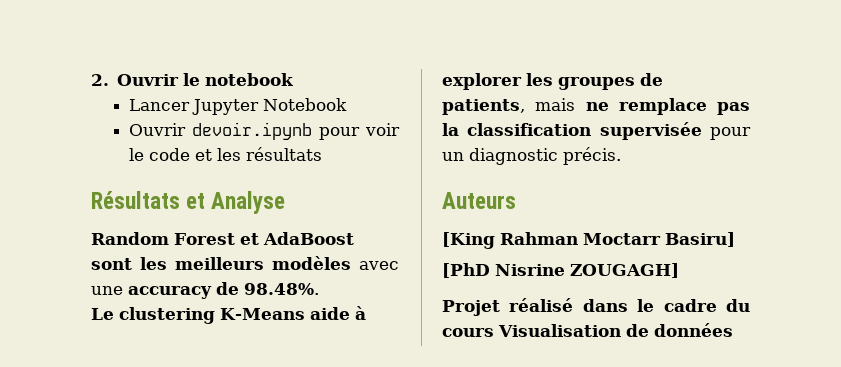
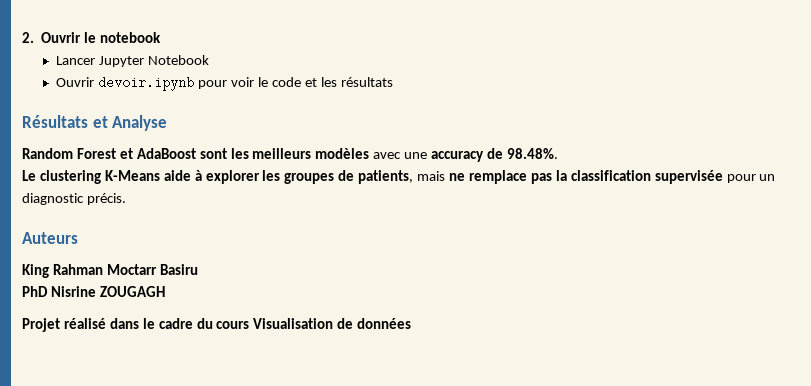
[442,232,495,249] [King -> [22,264,49,278] King
[665,232,735,247] [442,263,679,278] Basiru] // [PhD Nisrine ZOUGAGH] -> [159,264,198,275] [22,286,165,297] Basiru // PhD Nisrine ZOUGAGH

